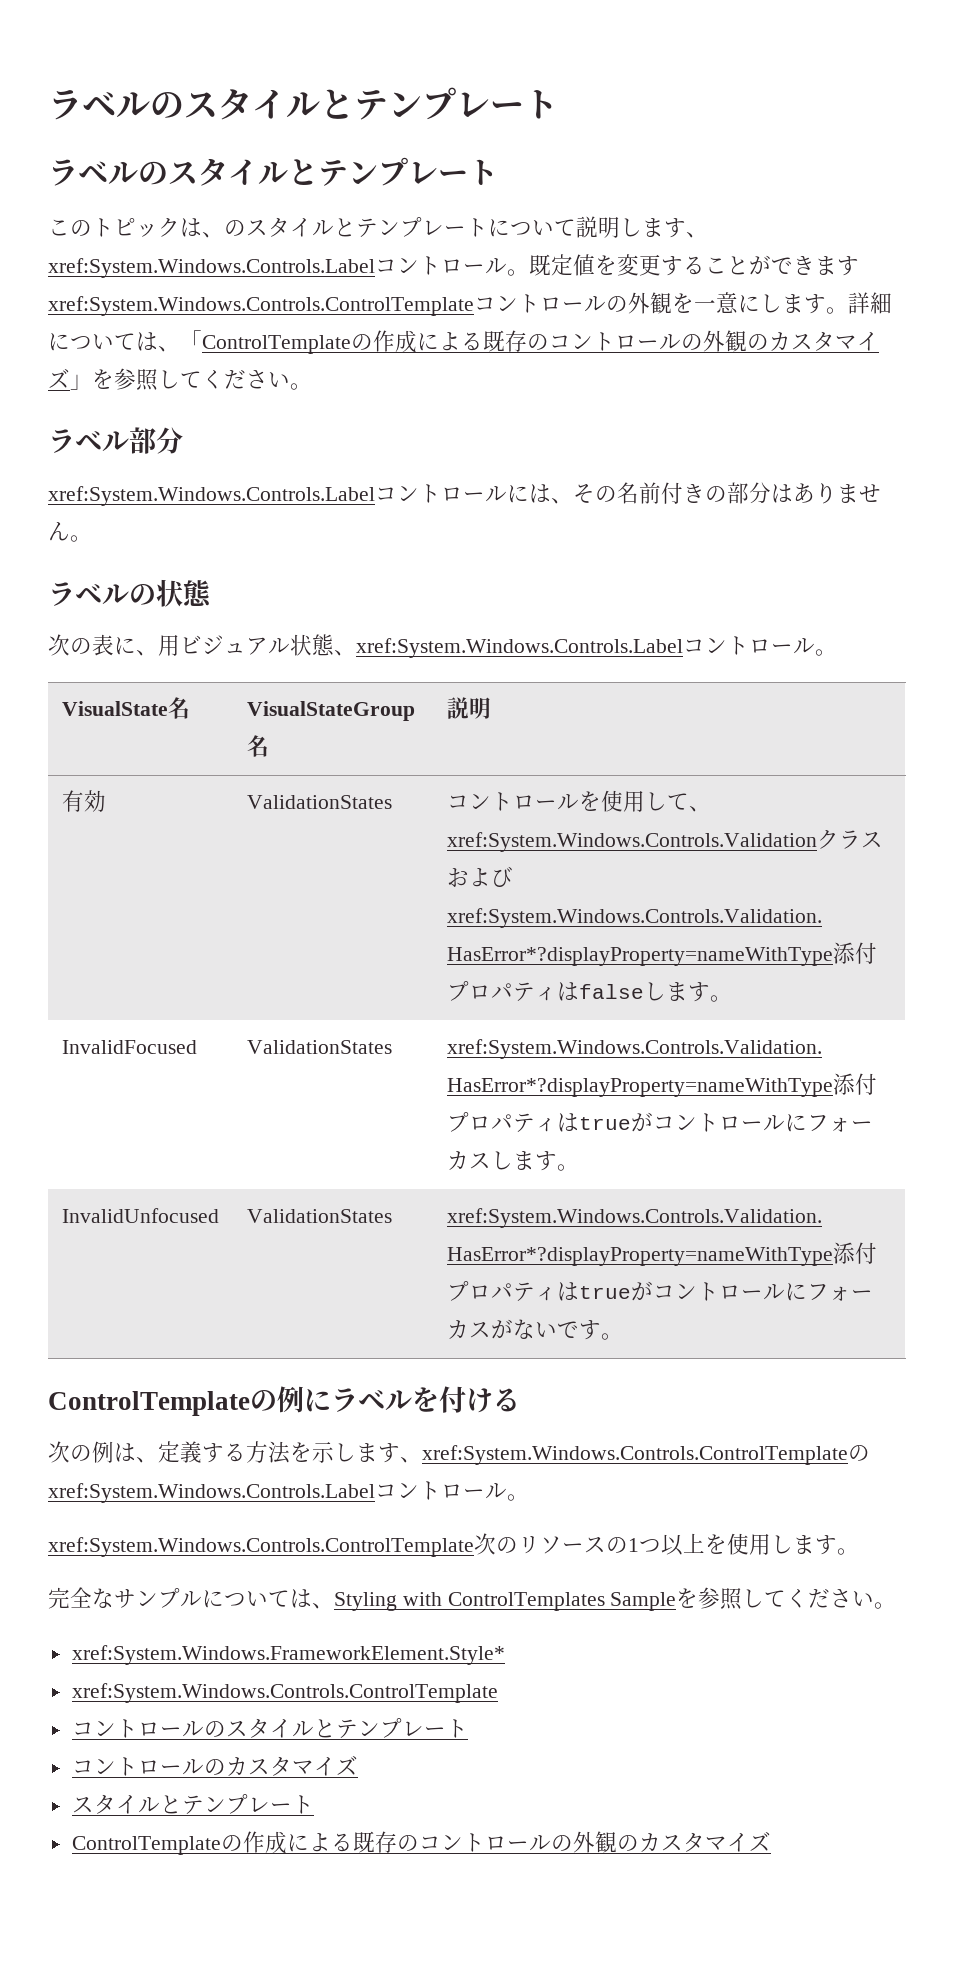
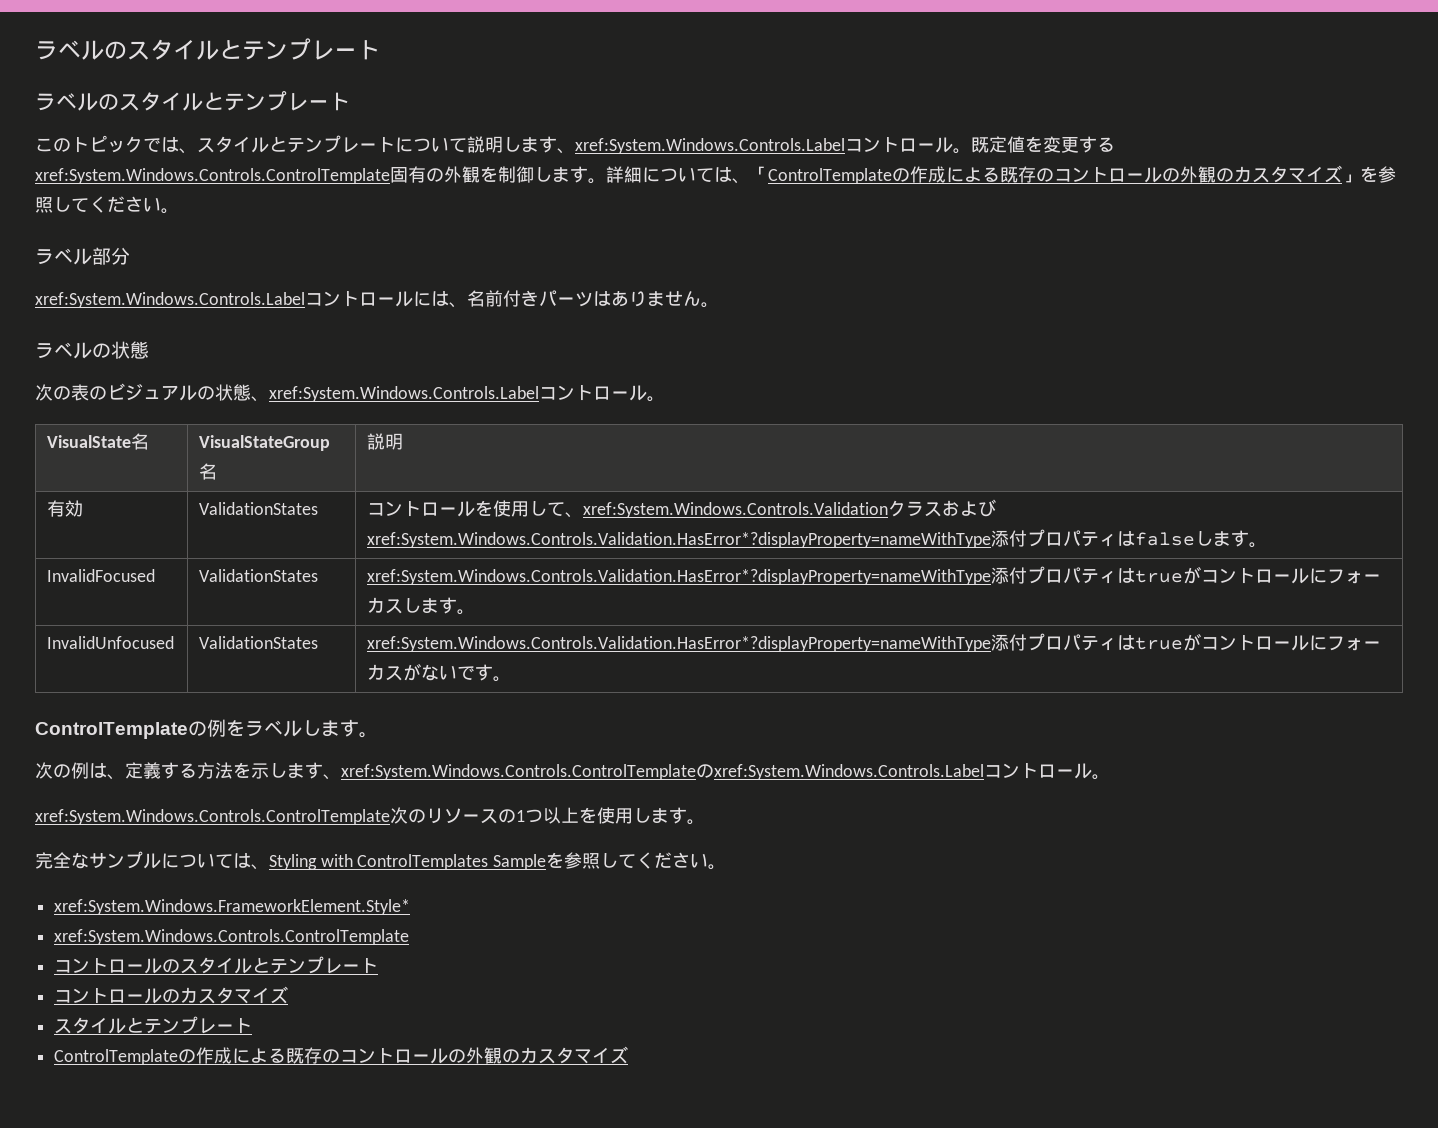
[180,218,246,238] は、の -> [143,137,197,154] では、
[705,255,859,276] [48,294,606,316] ことができますxref:System.Windows.Controls.ControlTemplateコントロール -> [35,166,426,184] xref:System.Windows.Controls.ControlTemplate固有
[694,292,760,314] 一意に -> [498,166,534,183] 制御
[573,484,617,503] その -> (467, 305) none
[705,482,771,504] の部分 -> [539,290,593,307] パーツ
[114,635,180,656] に、用 -> [89,386,107,400] の
(290, 646) none -> [197,386,215,400] の
[304,1386,520,1413] にラベルを付ける -> [226,719,378,738] をラベルします。

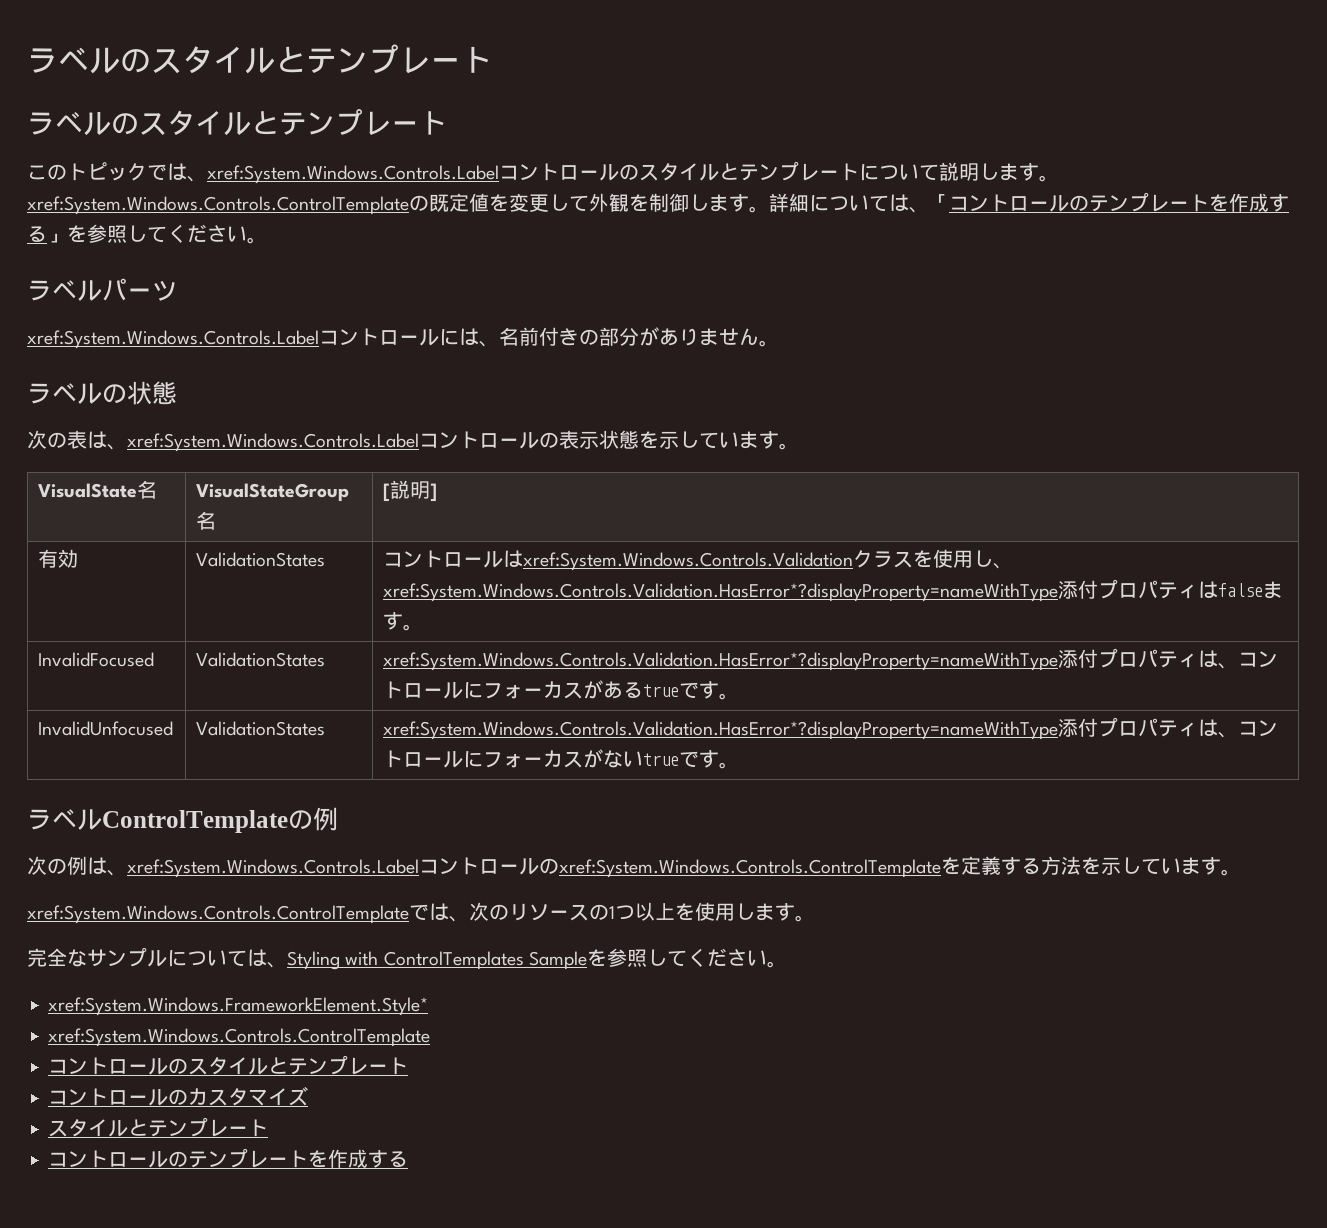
(197, 151) none -> [207,163,639,184] xref:System.Windows.Controls.Labelコントロールの
[557,136,1115,154] [35,166,444,184] 、xref:System.Windows.Controls.Labelコントロール。既定値を変更するxref:System.Windows.Controls.ControlTemplate固有の -> [1039,175,1059,182] [27,193,589,215] 。xref:System.Windows.Controls.ControlTemplateの既定値を変更して
[768,165,1342,184] ControlTemplateの作成による既存のコントロールの外観のカスタマイズ -> [949,192,1289,212] [27,226,47,242] コントロールのテンプレートを作成する
[92,247,130,265] 部分 -> [102,278,177,301] パーツ
[539,290,611,307] パーツは -> [579,327,659,346] の部分が
[89,383,647,402] のビジュアルの状態、xref:System.Windows.Controls.Labelコントロール -> [87,430,779,452] は、xref:System.Windows.Controls.Labelコントロールの表示状態を示しています
[367,433,404,450] 説明 -> [383,480,438,502] [説明]
[475,499,997,518] を使用して、xref:System.Windows.Controls.Validationクラスおよび -> [503,549,1014,571] はxref:System.Windows.Controls.Validationクラスを使用し、
[1195,531,1214,546] し -> (1264, 590) none
[1135,566,1382,584] [367,597,440,614] trueがコントロールにフォーカスしま -> [1218,651,1279,669] [383,680,700,699] 、コントロールにフォーカスがあるtrueで
[1135,633,1202,651] trueが -> [1218,732,1239,738] 、
[457,664,512,682] です。 // -> [643,750,740,769] [27,809,102,830] trueです。 // ラベル
[226,719,378,738] をラベルします。 -> (338, 819) none
(125, 777) none -> [127,857,961,878] xref:System.Windows.Controls.Labelコントロールのxref:System.Windows.Controls.ControlTemplateを
[287,762,1092,780] ます、xref:System.Windows.Controls.ControlTemplateのxref:System.Windows.Controls.Labelコントロール -> [1141,857,1221,875] ています
(390, 817) none -> [409,903,469,922] では、
[54,1046,629,1065] ControlTemplateの作成による既存のコントロールの外観のカスタマイズ -> [48,1148,409,1168] コントロールのテンプレートを作成する

